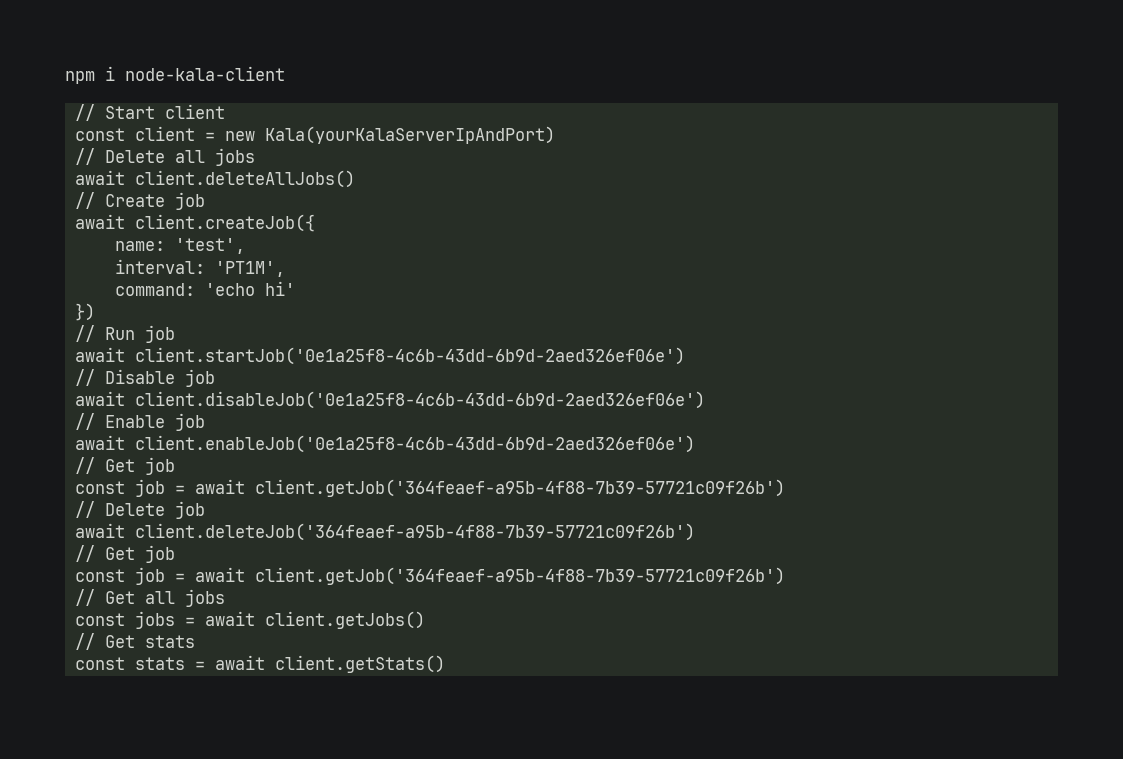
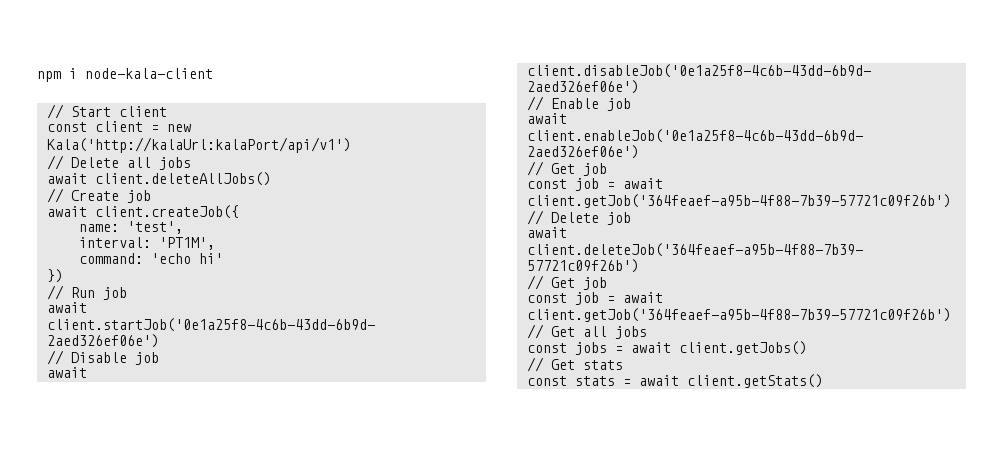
[265,126,556,144] Kala(yourKalaServerIpAndPort) -> [47,137,352,153] Kala('http://kalaUrl:kalaPort/api/v1')

